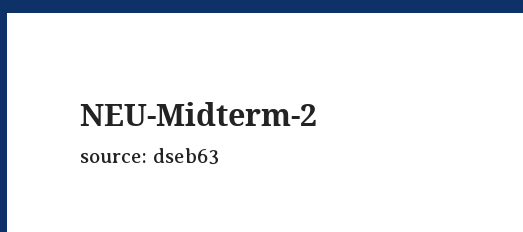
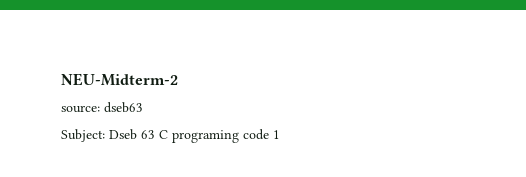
(219, 156) none -> [61,129,280,143] // Subject: Dseb 63 C programing code 1

